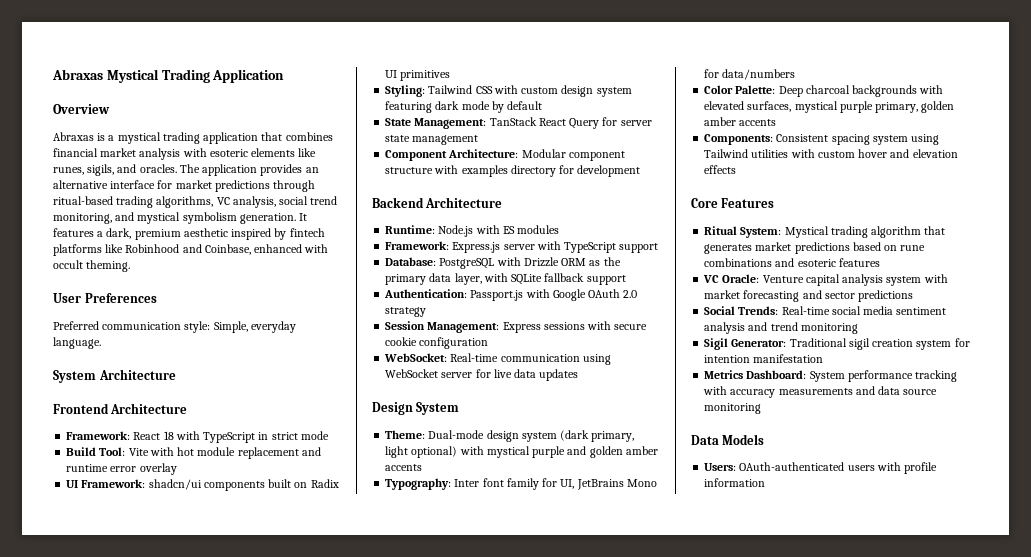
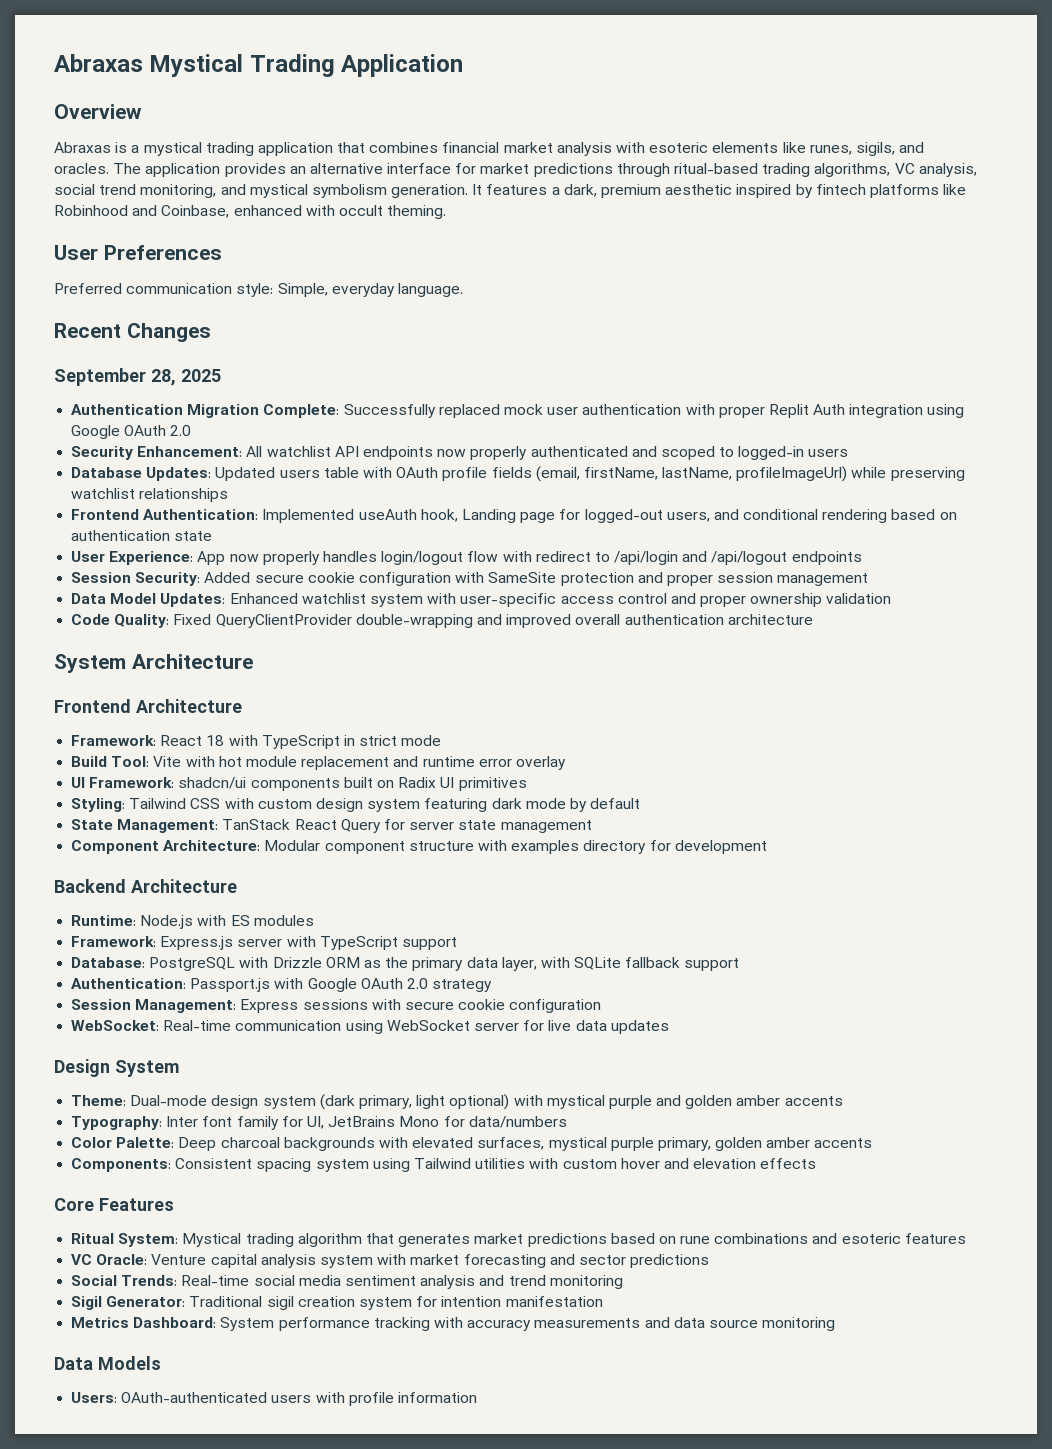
(101, 343) none -> [54,323,211,342] [54,368,221,386] [71,404,965,418] [71,425,192,439] [71,446,849,460] [71,466,965,482] [71,488,229,502] [71,509,957,523] [71,530,213,541] [71,551,862,565] [71,572,869,586] [71,593,892,607] [71,614,813,628] // Recent Changes // September 28, 2025 // Authentication Migration Complete: Successfully replaced mock user authentication with proper Replit Auth integration using Google OAuth 2.0 // Security Enhancement: All watchlist API endpoints now properly authenticated and scoped to logged-in users // Database Updates: Updated users table with OAuth profile fields (email, firstName, lastName, profileImageUrl) while preserving watchlist relationships // Frontend Authentication: Implemented useAuth hook, Landing page for logged-out users, and conditional rendering based on authentication state // User Experience: App now properly handles login/logout flow with redirect to /api/login and /api/logout endpoints // Session Security: Added secure cookie configuration with SameSite protection and proper session management // Data Model Updates: Enhanced watchlist system with user-specific access control and proper ownership validation // Code Quality: Fixed QueryClientProvider double-wrapping and improved overall authentication architecture

